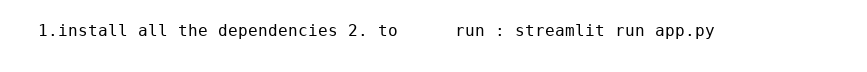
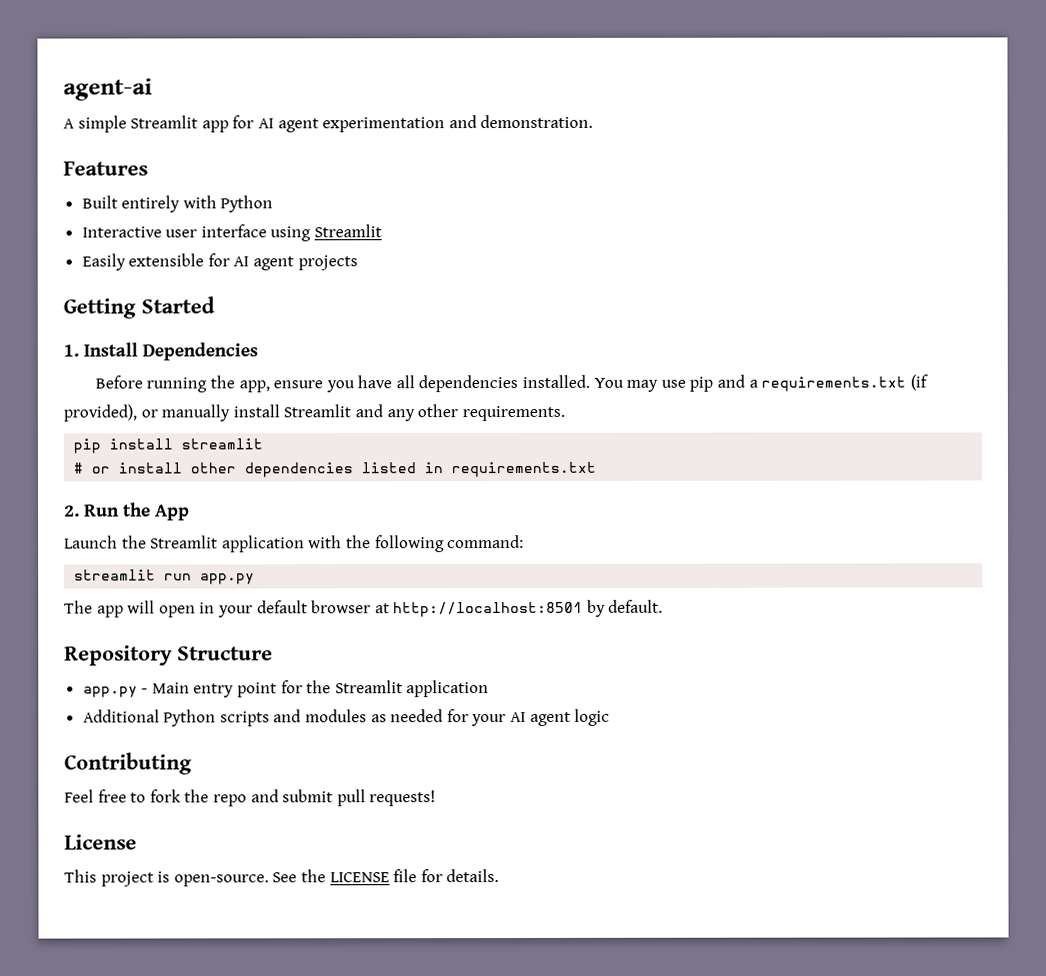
[38,24,715,39] 1.install all the dependencies 2. to run : streamlit run app.py -> [63,78,152,101] [63,114,594,133] [63,161,148,176] [81,195,274,213] [81,224,383,242] [81,253,358,271] [63,296,215,319] [63,342,259,361] [94,374,928,393] [63,404,565,422] [73,438,264,454] [73,461,597,478] [64,502,191,521] [64,534,525,553] [74,569,256,585] [64,599,664,618] [64,645,273,666] [82,680,490,698] [82,708,611,727] [64,752,192,775] [64,789,437,807] [64,834,137,850] [64,869,500,887] agent-ai // A simple Streamlit app for AI agent experimentation and demonstration. // Features // Built entirely with Python // Interactive user interface using Streamlit // Easily extensible for AI agent projects // Getting Started // 1. Install Dependencies // Before running the app, ensure you have all dependencies installed. You may use pip and a requirements.txt (if provided), or manually install Streamlit and any other requirements. // pip install streamlit // # or install other dependencies listed in requirements.txt // 2. Run the App // Launch the Streamlit application with the following command: // streamlit run app.py // The app will open in your default browser at http://localhost:8501 by default. // Repository Structure // app.py - Main entry point for the Streamlit application // Additional Python scripts and modules as needed for your AI agent logic // Contributing // Feel free to fork the repo and submit pull requests! // License // This project is open-source. See the LICENSE file for details.

